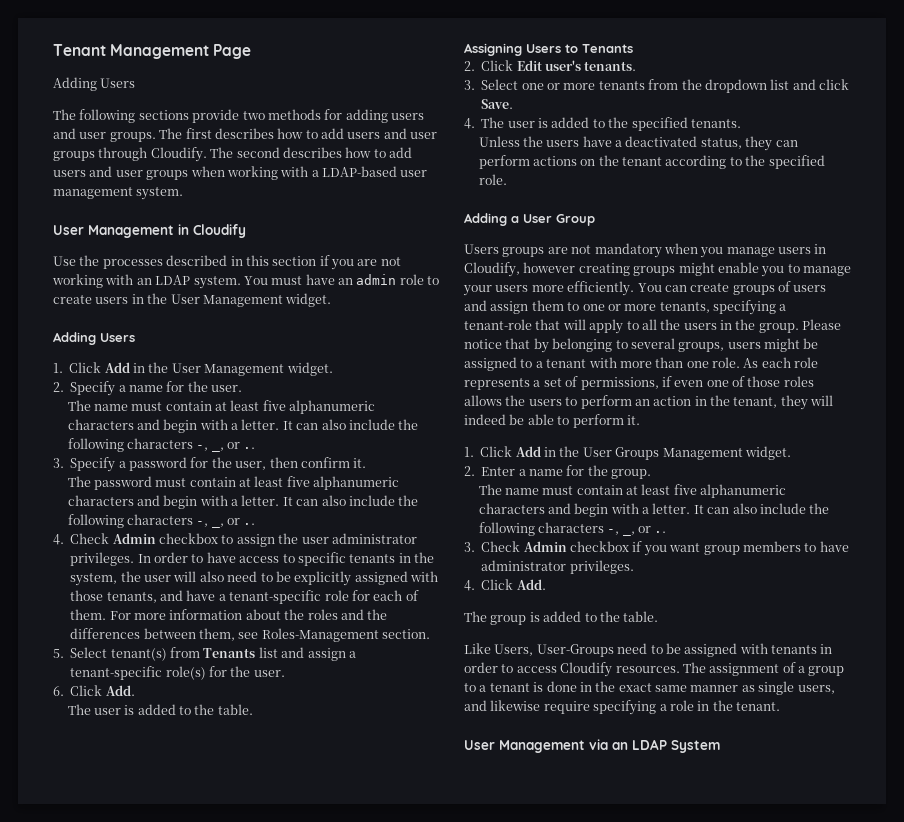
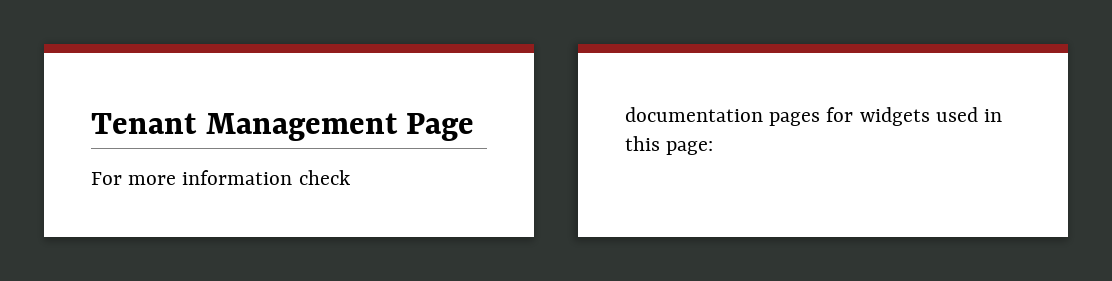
[53,77,136,91] [53,109,424,123] [53,128,438,142] [53,147,412,162] [53,166,428,180] [53,187,184,200] [53,224,246,238] [53,255,401,270] [52,274,440,289] [53,293,332,307] [53,332,135,345] [53,362,333,376] [53,381,243,396] [67,400,376,414] [67,419,419,433] [67,438,256,452] [53,457,367,472] [67,476,400,490] [67,495,419,509] [67,514,256,528] [53,533,417,547] [70,552,434,566] [70,571,438,586] [70,590,419,604] [70,609,388,620] [70,628,431,642] [53,647,356,661] [70,666,285,680] [53,685,135,696] [67,704,253,715] [464,43,633,56] [464,60,637,71] [464,79,849,93] [481,99,514,109] [464,117,741,131] [478,136,798,151] [478,155,825,169] [478,174,507,185] [464,213,595,226] [464,243,827,258] [464,262,851,277] [463,281,827,296] [464,300,787,315] [464,319,842,334] [464,338,819,353] [464,357,819,371] [464,376,814,390] [464,395,834,410] [464,414,640,428] [464,446,791,460] [464,465,652,479] [478,484,787,498] [478,503,830,517] [478,522,667,536] [464,541,849,556] [481,560,634,574] [464,579,546,591] [464,611,659,625] [464,643,833,657] [464,662,845,677] [464,681,835,695] [464,700,780,715] [464,739,720,753] Adding Users // The following sections provide two methods for adding users and user groups. The first describes how to add users and user groups through Cloudify. The second describes how to add users and user groups when working with a LDAP-based user management system. // User Management in Cloudify // Use the processes described in this section if you are not working with an LDAP system. You must have an admin role to create users in the User Management widget. // Adding Users // 1. Click Add in the User Management widget. // 2. Specify a name for the user. // The name must contain at least five alphanumeric characters and begin with a letter. It can also include the following characters -, _, or .. // 3. Specify a password for the user, then confirm it. // The password must contain at least five alphanumeric characters and begin with a letter. It can also include the following characters -, _, or .. // 4. Check Admin checkbox to assign the user administrator privileges. In order to have access to specific tenants in the system, the user will also need to be explicitly assigned with those tenants, and have a tenant-specific role for each of them. For more information about the roles and the differences between them, see Roles-Management section. // 5. Select tenant(s) from Tenants list and assign a tenant-specific role(s) for the user. // 6. Click Add. // The user is added to the table. // Assigning Users to Tenants // 2. Click Edit user's tenants. // 3. Select one or more tenants from the dropdown list and click Save. // 4. The user is added to the specified tenants. // Unless the users have a deactivated status, they can perform actions on the tenant according to the specified role. // Adding a User Group // Users groups are not mandatory when you manage users in Cloudify, however creating groups might enable you to manage your users more efficiently. You can create groups of users and assign them to one or more tenants, specifying a tenant-role that will apply to all the users in the group. Please notice that by belonging to several groups, users might be assigned to a tenant with more than one role. As each role represents a set of permissions, if even one of those roles allows the users to perform an action in the tenant, they will indeed be able to perform it. // 1. Click Add in the User Groups Management widget. // 2. Enter a name for the group. // The name must contain at least five alphanumeric characters and begin with a letter. It can also include the following characters -, _, or .. // 3. Check Admin checkbox if you want group members to have administrator privileges. // 4. Click Add. // The group is added to the table. // Like Users, User-Groups need to be assigned with tenants in order to access Cloudify resources. The assignment of a group to a tenant is done in the exact same manner as single users, and likewise require specifying a role in the tenant. // User Management via an LDAP System -> [91,170,350,185] [625,107,1003,126] [625,136,714,155] For more information check documentation pages for widgets used in this page:

